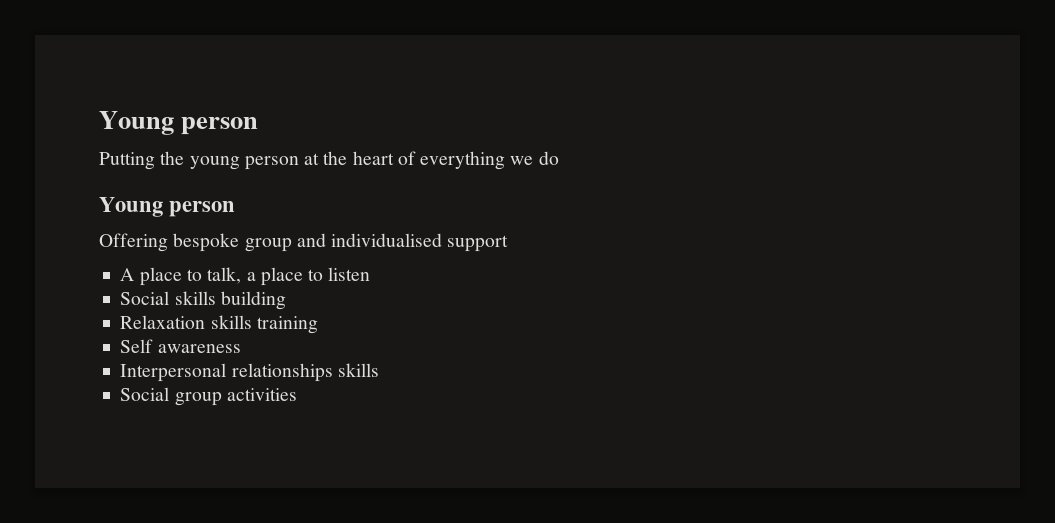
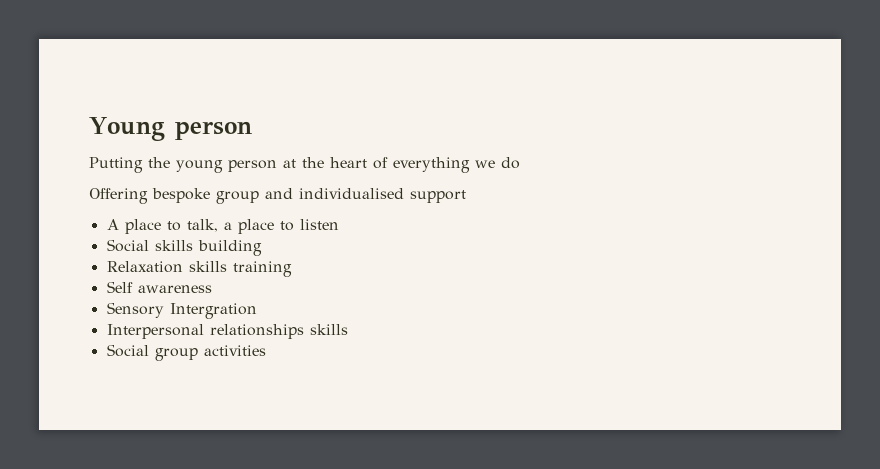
[99,197,236,217] // Young person -> (520, 163) none
(241, 348) none -> [106,302,257,319] // Sensory Intergration

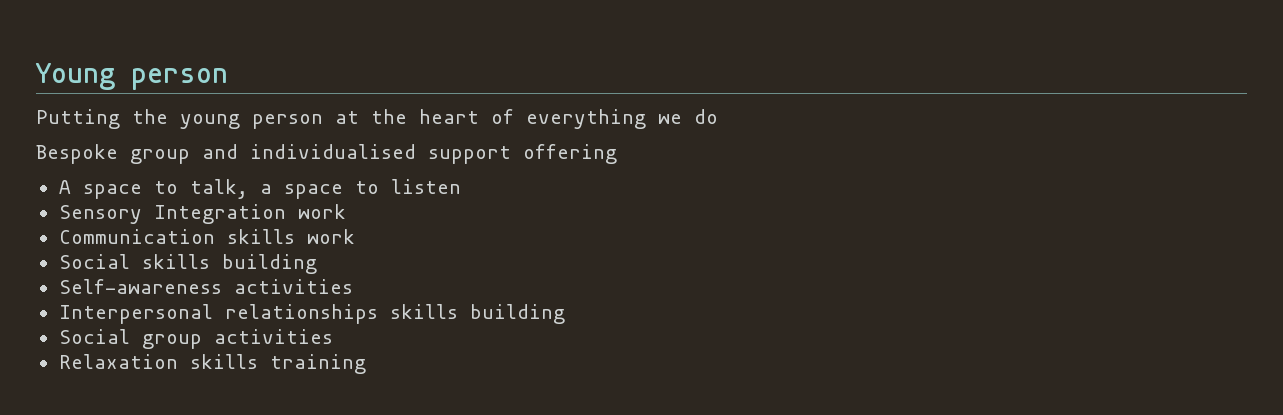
[89,188,210,204] Offering bespoke -> [36,144,118,164] Bespoke
(466, 196) none -> [523,144,617,164] offering
[124,219,161,234] place -> [82,184,142,199] space
[237,219,274,234] place -> [283,184,343,199] space
[106,239,262,256] [106,261,292,277] [106,281,212,293] [106,302,257,319] Social skills building // Relaxation skills training // Self awareness // Sensory Intergration -> [58,204,346,224] [58,229,355,244] [58,254,317,274] [58,279,353,294] Sensory Integration work // Communication skills work // Social skills building // Self-awareness activities
(348, 329) none -> [469,304,565,324] building
(266, 350) none -> [58,354,366,374] // Relaxation skills training

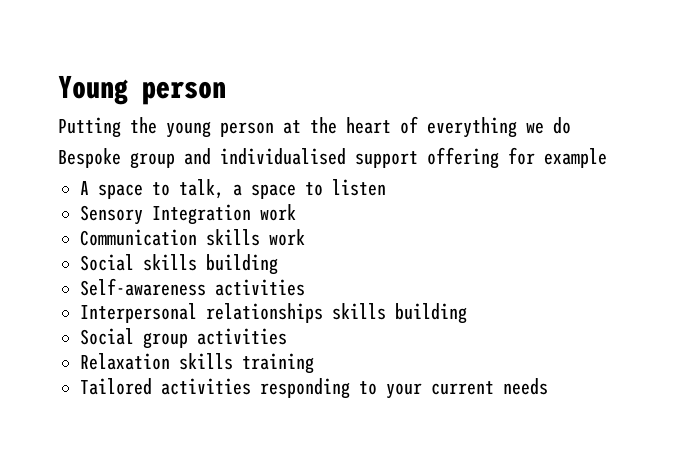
(617, 154) none -> [508,147,607,168] for example
(366, 364) none -> [80,378,548,399] // Tailored activities responding to your current needs

